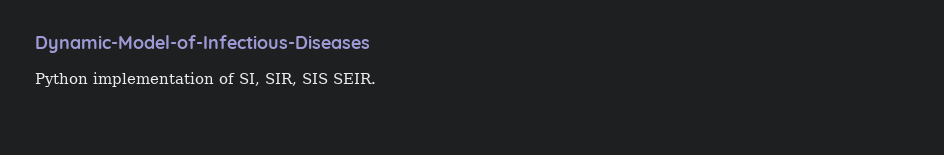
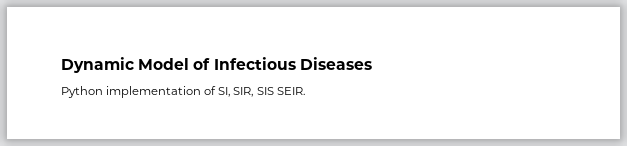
[35,35,370,53] Dynamic-Model-of-Infectious-Diseases -> [61,57,372,73] Dynamic Model of Infectious Diseases

